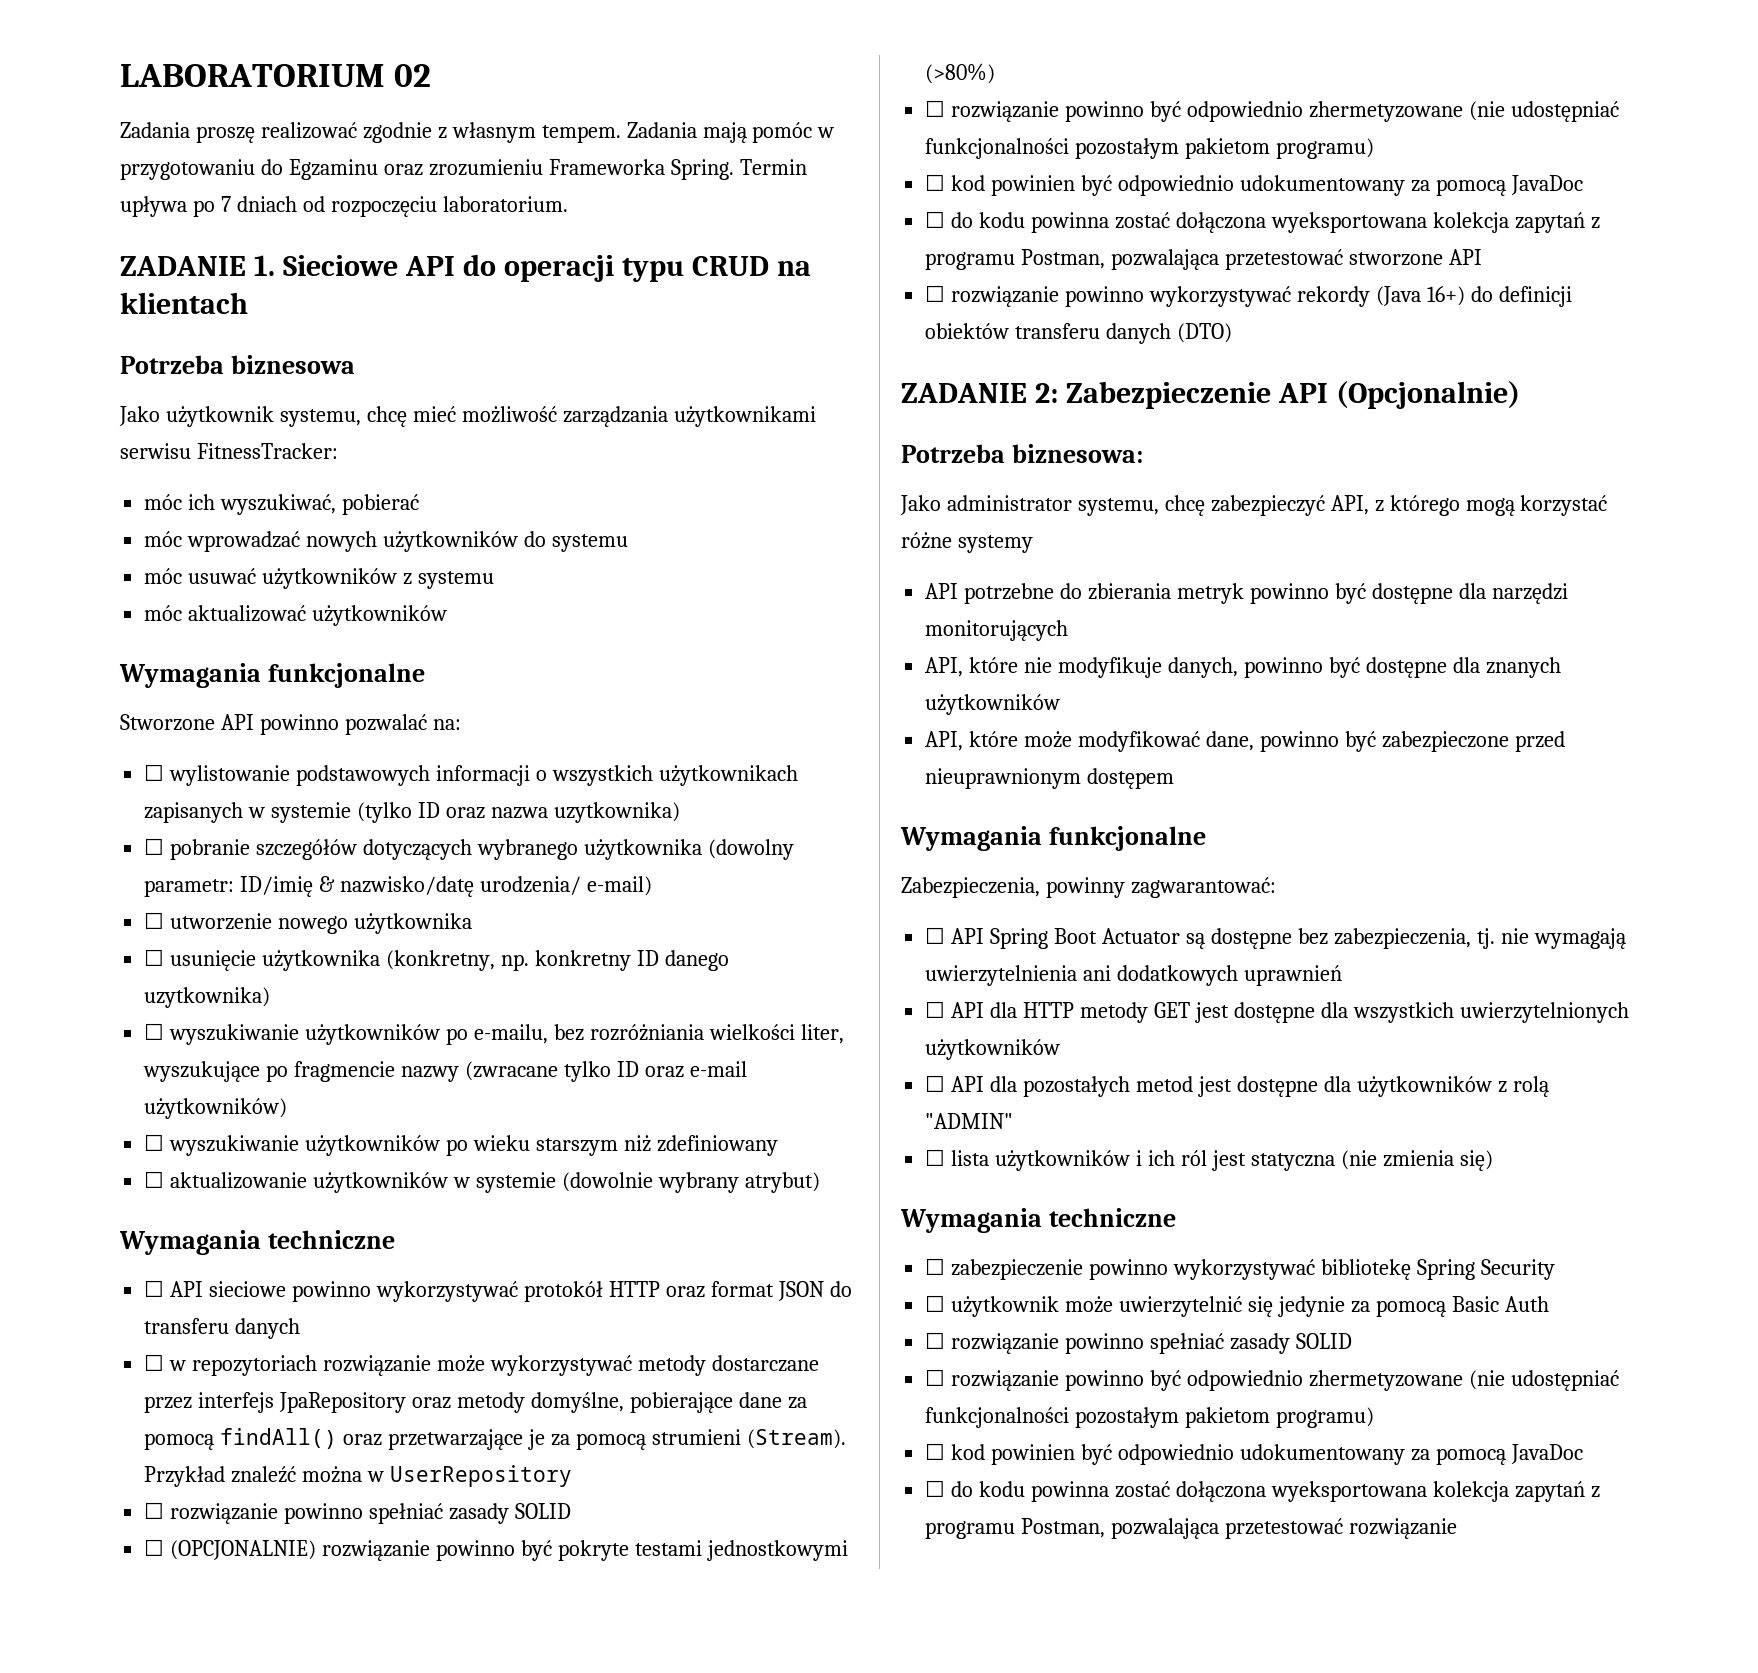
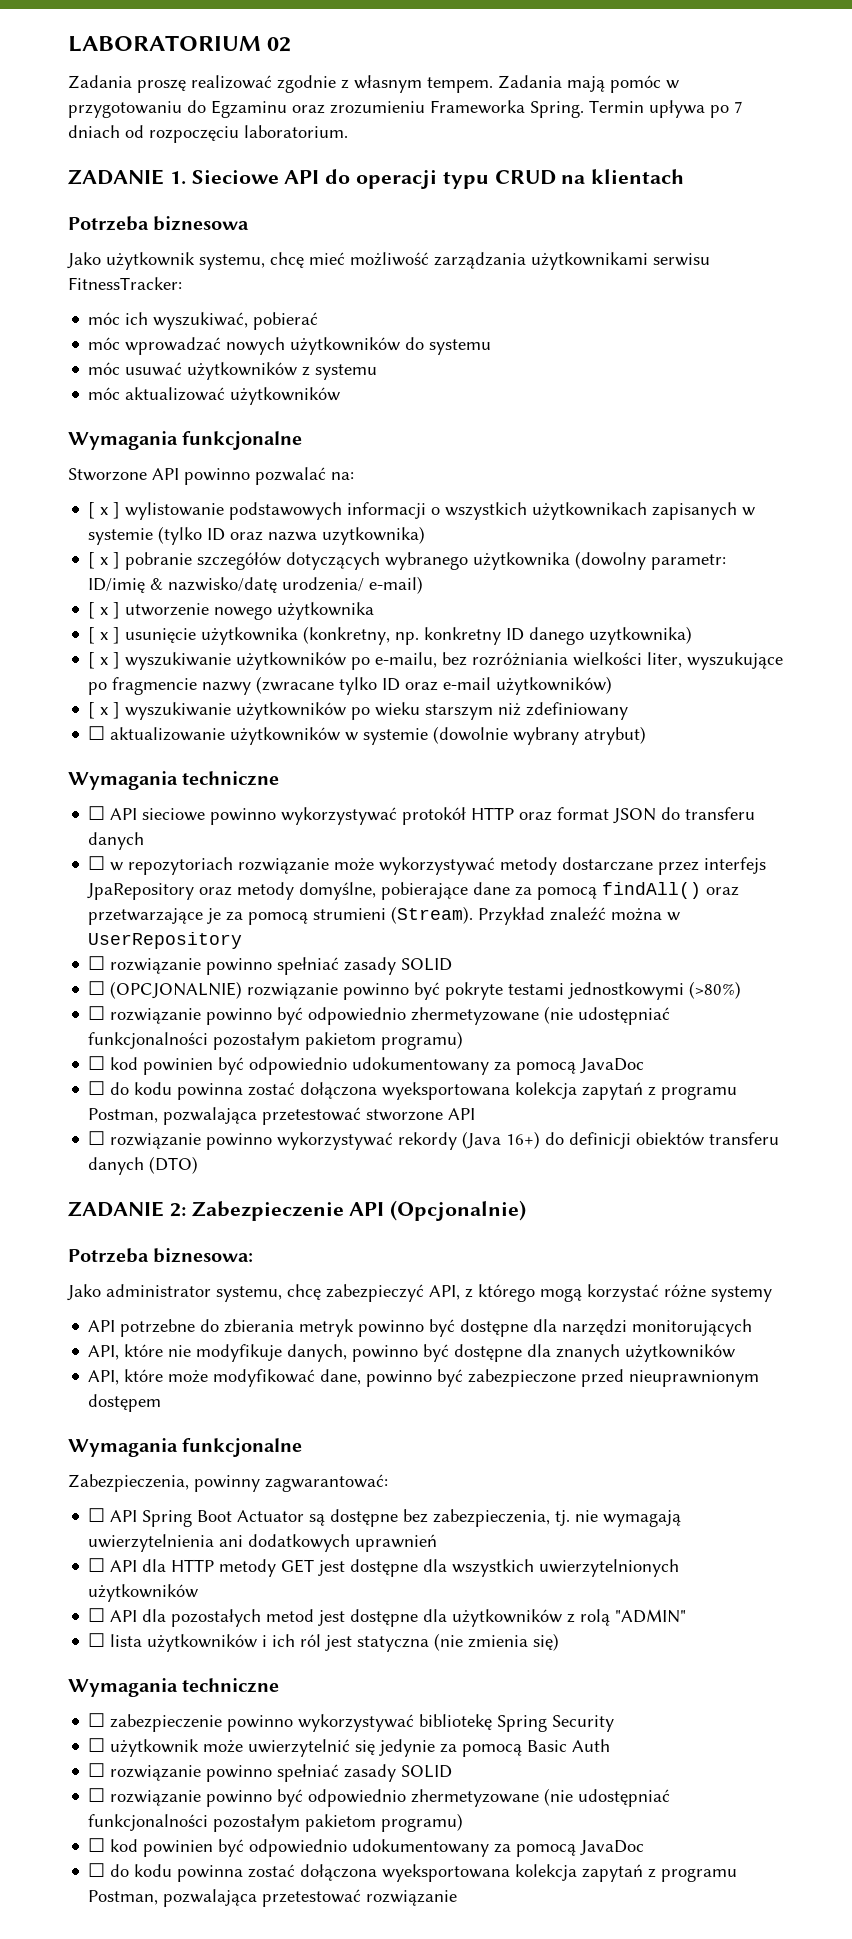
[144,764,165,781] ☐ -> [88,502,121,519] [ x ]
[144,838,165,855] ☐ -> [88,552,121,569] [ x ]
[144,912,165,929] ☐ -> [88,602,121,619] [ x ]
[144,949,165,966] ☐ -> [88,627,121,644] [ x ]
[144,1023,165,1040] ☐ -> [88,652,121,669] [ x ]
[144,1134,165,1151] ☐ -> [88,702,121,719] [ x ]

